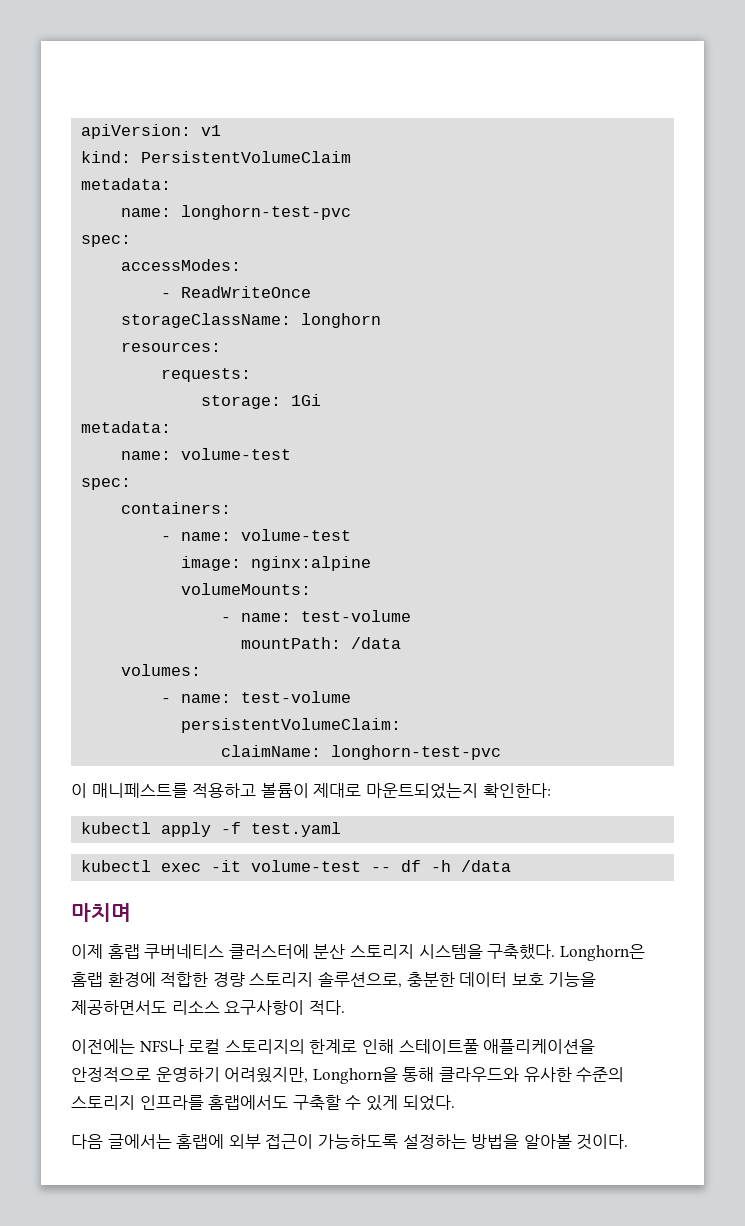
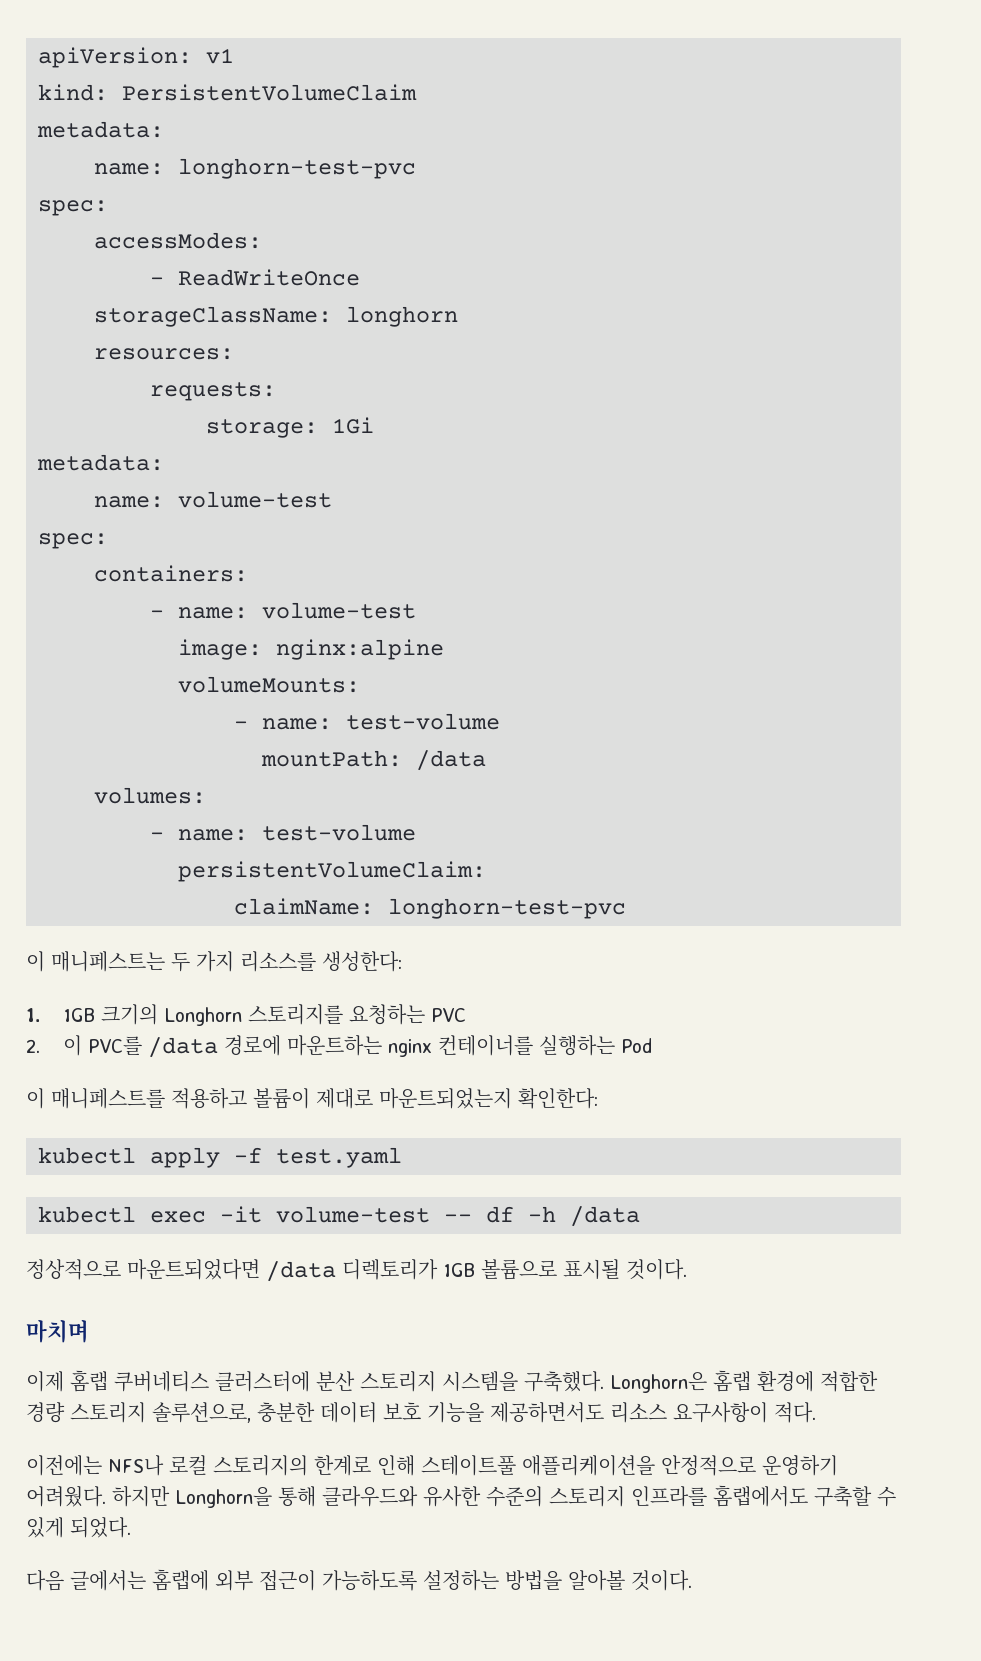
(502, 752) none -> [26,951,402,972] [26,1004,467,1026] [26,1035,653,1058] // 이 매니페스트는 두 가지 리소스를 생성한다: // 1. 1GB 크기의 Longhorn 스토리지를 요청하는 PVC // 2. 이 PVC를 /data 경로에 마운트하는 nginx 컨테이너를 실행하는 Pod
(512, 866) none -> [26,1259,687,1282] // 정상적으로 마운트되었다면 /data 디렉토리가 1GB 볼륨으로 표시될 것이다.
[224,1067,309,1083] 어려웠지만, -> [26,1485,170,1507] 어려웠다. 하지만

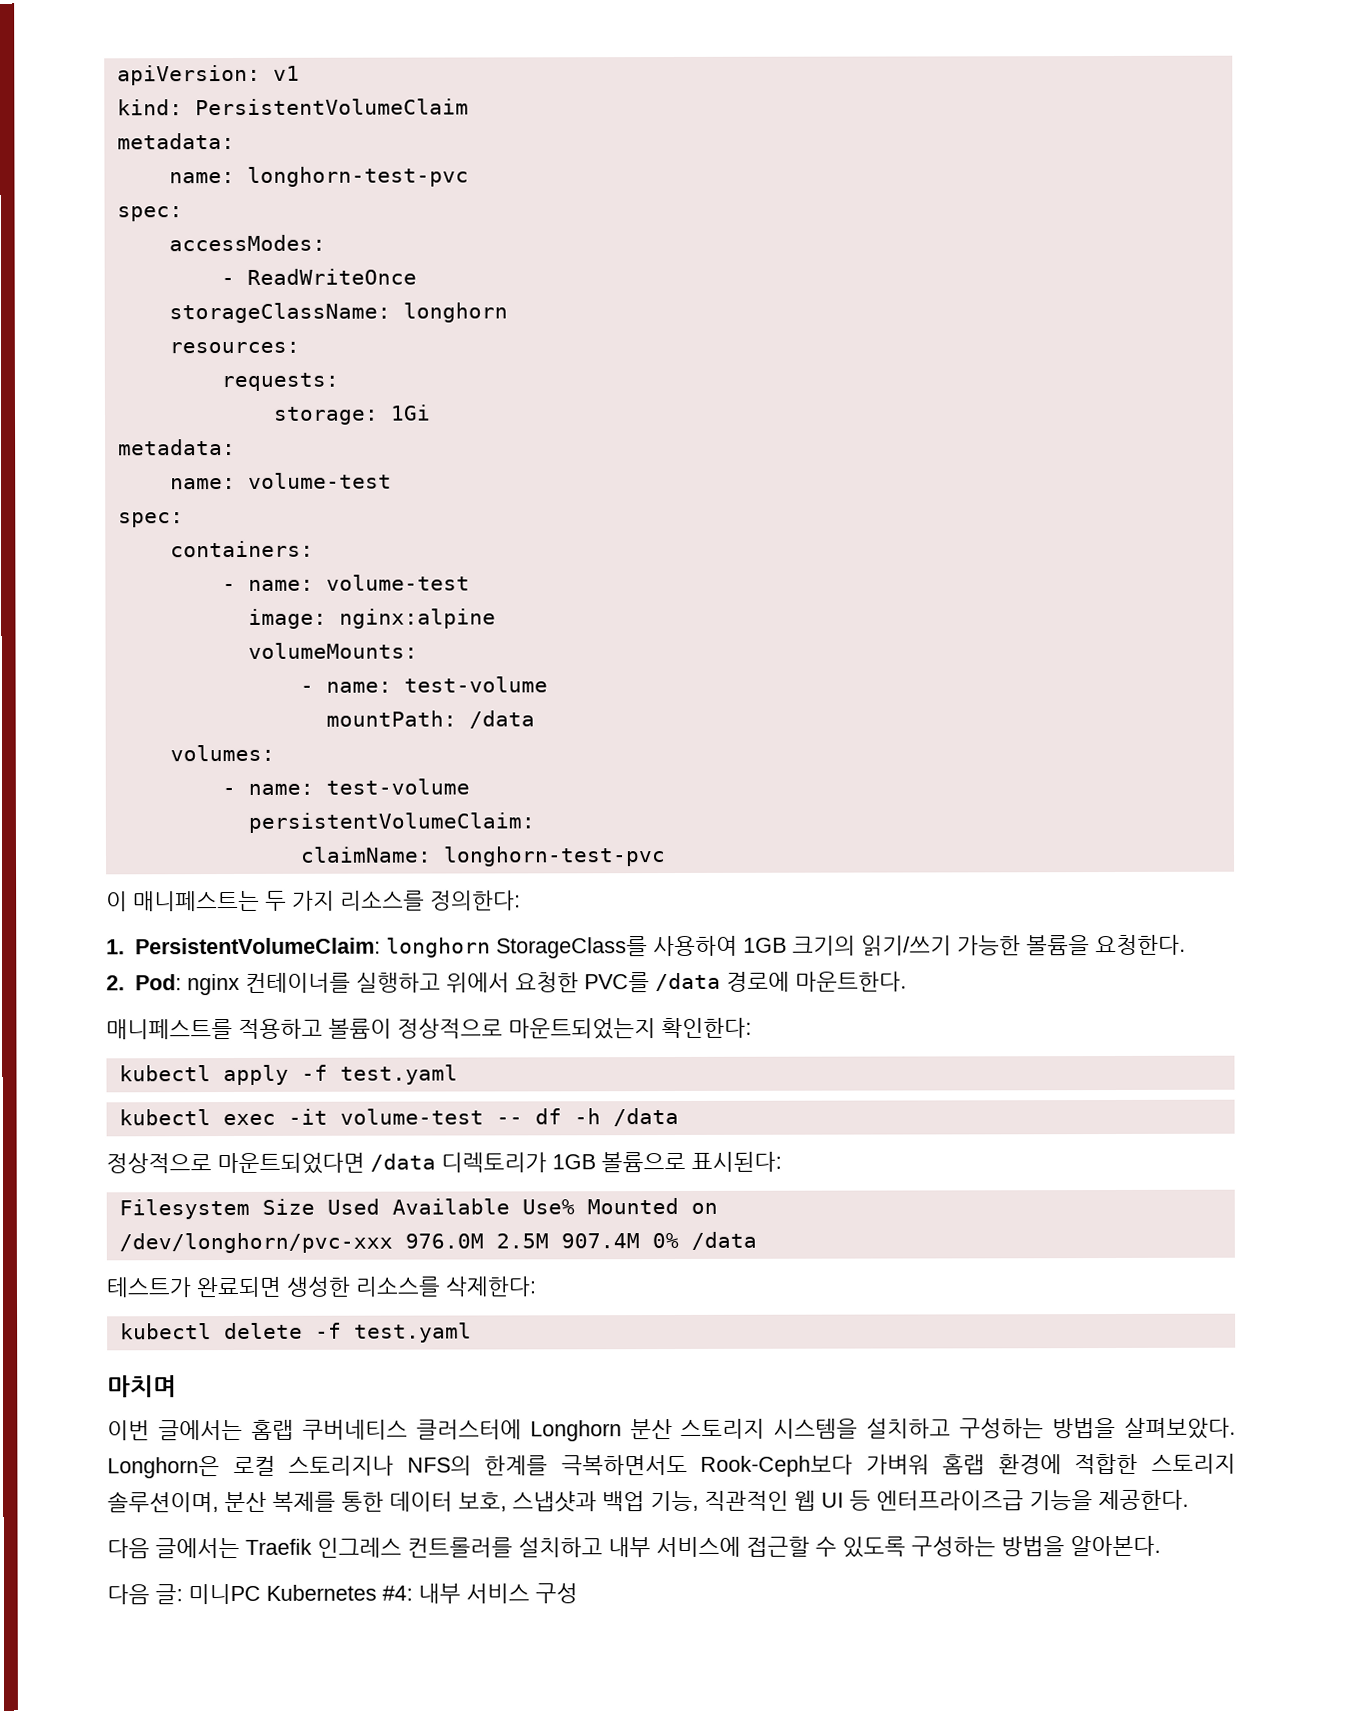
[322,951,402,972] 생성한다: -> [430,890,521,911] 정의한다:
[63,1004,467,1026] [26,1035,653,1058] [26,1088,45,1109] 1GB 크기의 Longhorn 스토리지를 요청하는 PVC // 2. 이 PVC를 /data 경로에 마운트하는 nginx 컨테이너를 실행하는 Pod // 이 -> [134,934,1186,959] [106,971,907,996] PersistentVolumeClaim: longhorn StorageClass를 사용하여 1GB 크기의 읽기/쓰기 가능한 볼륨을 요청한다. // 2. Pod: nginx 컨테이너를 실행하고 위에서 요청한 PVC를 /data 경로에 마운트한다. //
[316,1088,373,1109] 제대로 -> [397,1018,503,1039] 정상적으로
[563,1259,687,1280] 표시될 것이다. -> [691,1151,782,1172] [118,1197,718,1220] [118,1231,757,1254] [106,1276,536,1298] [119,1322,472,1343] 표시된다: // Filesystem Size Used Available Use% Mounted on // /dev/longhorn/pvc-xxx 976.0M 2.5M 907.4M 0% /data // 테스트가 완료되면 생성한 리소스를 삭제한다: // kubectl delete -f test.yaml
[26,1371,64,1392] 이제 -> [107,1419,243,1441] 이번 글에서는
(310, 1381) none -> [529,1420,622,1442] Longhorn
[524,1370,878,1393] [26,1402,816,1423] [26,1455,838,1476] [26,1485,896,1508] [26,1517,131,1538] [26,1569,692,1591] 구축했다. Longhorn은 홈랩 환경에 적합한 경량 스토리지 솔루션으로, 충분한 데이터 보호 기능을 제공하면서도 리소스 요구사항이 적다. // 이전에는 NFS나 로컬 스토리지의 한계로 인해 스테이트풀 애플리케이션을 안정적으로 운영하기 어려웠다. 하지만 Longhorn을 통해 클라우드와 유사한 수준의 스토리지 인프라를 홈랩에서도 구축할 수 있게 되었다. // 다음 글에서는 홈랩에 외부 접근이 가능하도록 설정하는 방법을 알아볼 것이다. -> [866,1417,1236,1439] [107,1453,1236,1479] [107,1489,1189,1513] [107,1535,1161,1559] [107,1583,578,1605] 설치하고 구성하는 방법을 살펴보았다. Longhorn은 로컬 스토리지나 NFS의 한계를 극복하면서도 Rook-Ceph보다 가벼워 홈랩 환경에 적합한 스토리지 솔루션이며, 분산 복제를 통한 데이터 보호, 스냅샷과 백업 기능, 직관적인 웹 UI 등 엔터프라이즈급 기능을 제공한다. // 다음 글에서는 Traefik 인그레스 컨트롤러를 설치하고 내부 서비스에 접근할 수 있도록 구성하는 방법을 알아본다. // 다음 글: 미니PC Kubernetes #4: 내부 서비스 구성

